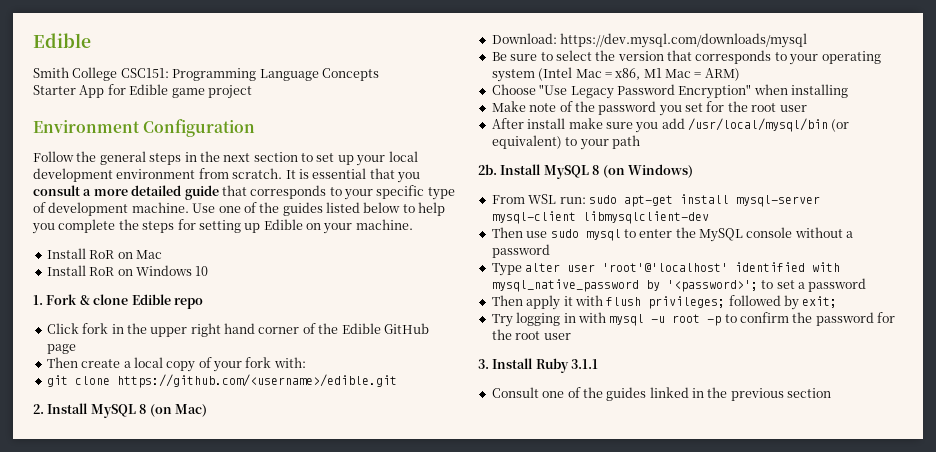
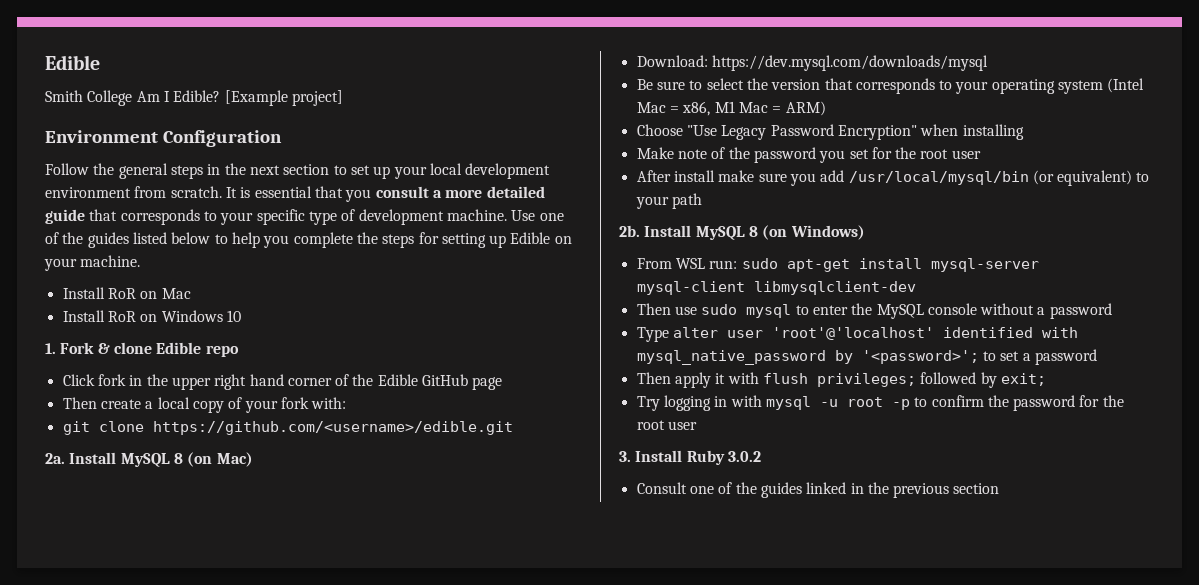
[120,68,379,81] [33,84,252,99] CSC151: Programming Language Concepts // Starter App for Edible game project -> [136,90,343,106] Am I Edible? [Example project]
[33,404,44,414] 2. -> [45,453,65,464] 2a.
[571,359,599,369] 3.1.1 -> [727,451,761,462] 3.0.2

